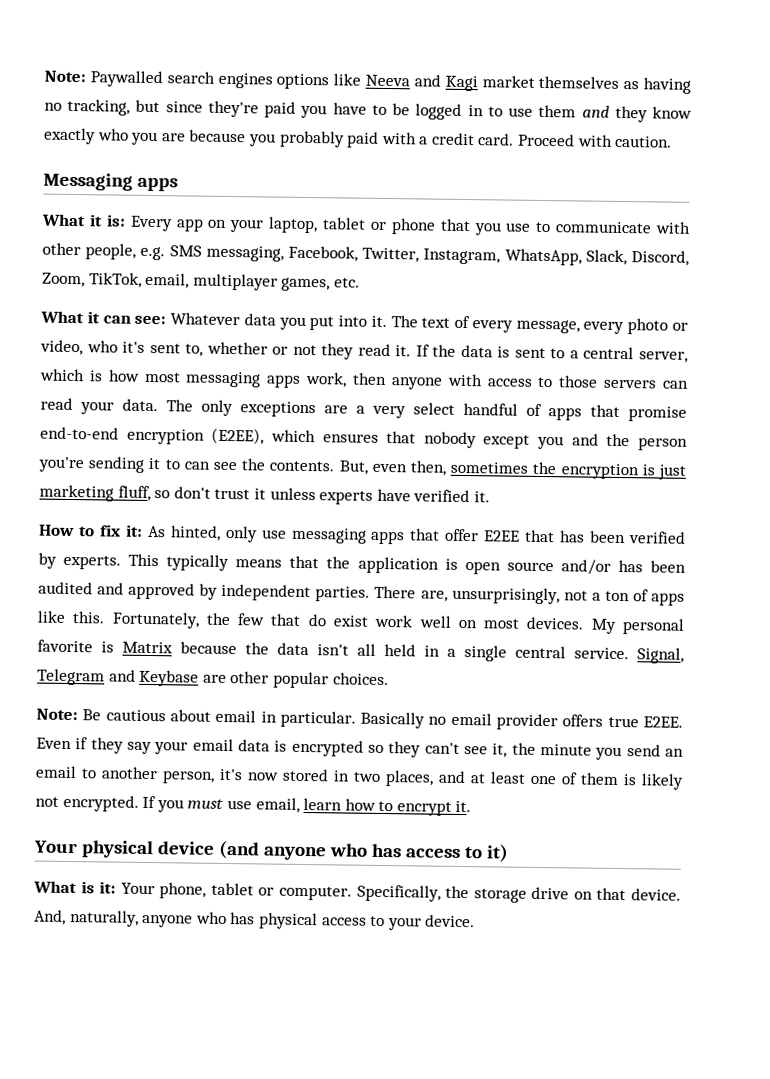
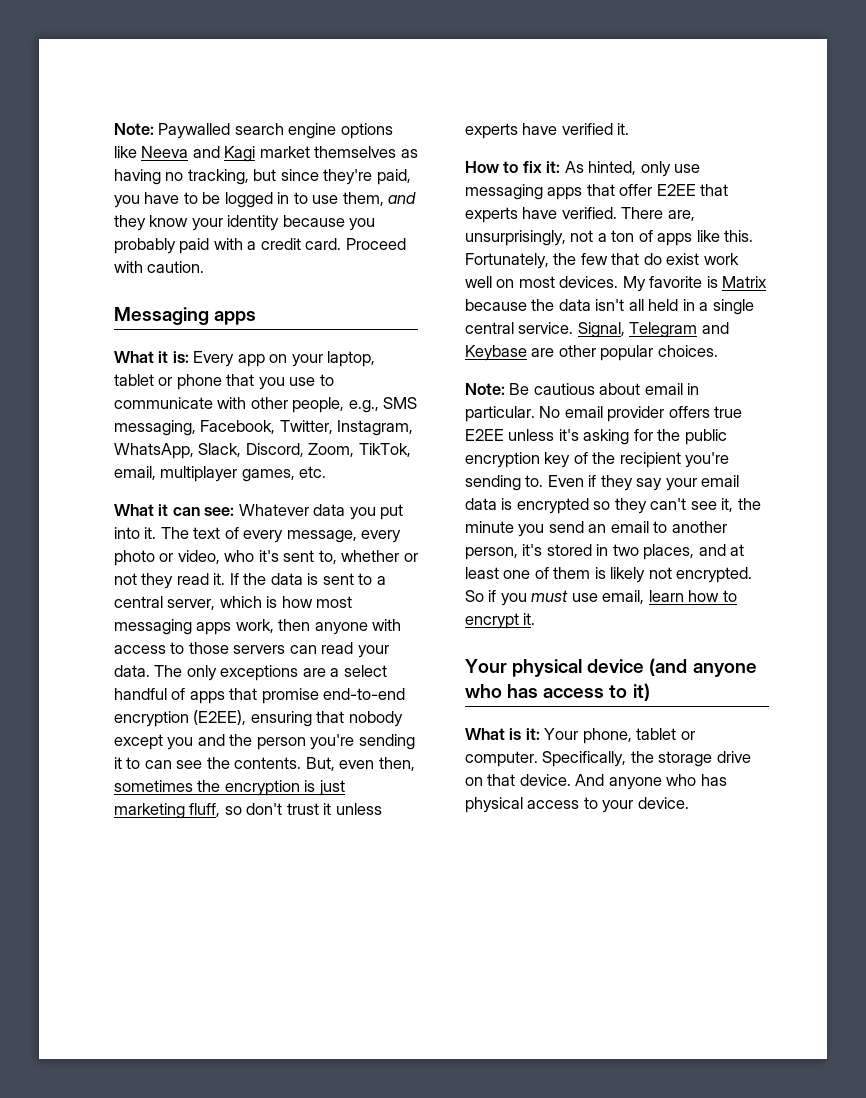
[217,72,273,89] engines -> [288,123,337,139] engine
[264,101,297,118] paid -> [376,169,411,185] paid,
[538,104,577,118] them -> [342,192,384,206] them,
[44,127,186,146] exactly who you are -> [191,215,280,231] your identity
[140,246,166,261] e.g. -> [348,400,379,413] e.g.,
[372,405,406,419] very -> (340, 672) none
[270,429,379,443] which ensures -> [250,711,312,727] ensuring
[559,530,686,544] [38,552,687,575] [38,581,371,602] has been verified by experts. This typically means that the application is open source and/or has been audited and approved by independent parties. -> [465,207,617,223] experts have verified.
[622,618,685,635] personal -> (646, 284) none
[360,711,447,729] Basically no -> [539,406,561,418] No
[642,716,683,728] E2EE. -> [465,429,727,445] [465,452,730,468] [465,475,544,491] E2EE unless it's asking for the public encryption key of the recipient you're sending to.
[247,772,279,781] now -> (543, 550) none
[142,795,157,809] If -> [465,590,497,602] So if
[34,909,139,927] And, naturally, -> [575,774,605,786] And

